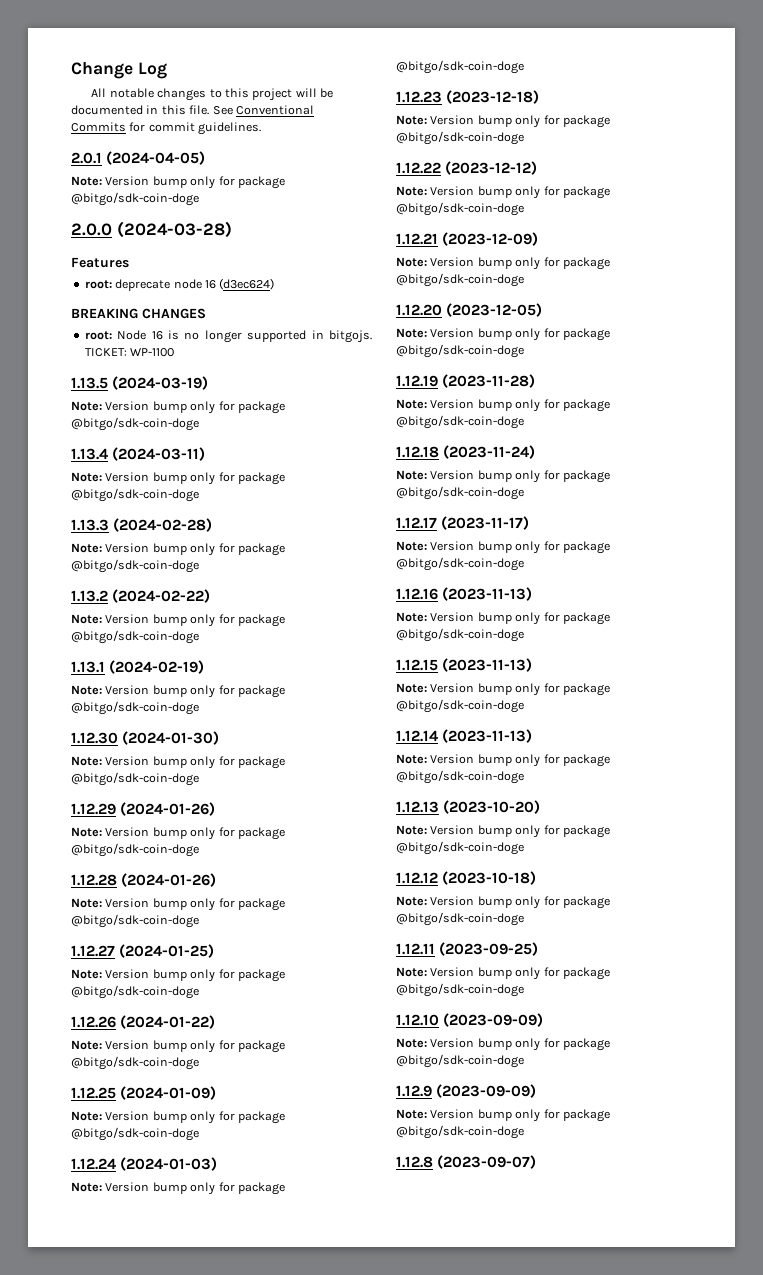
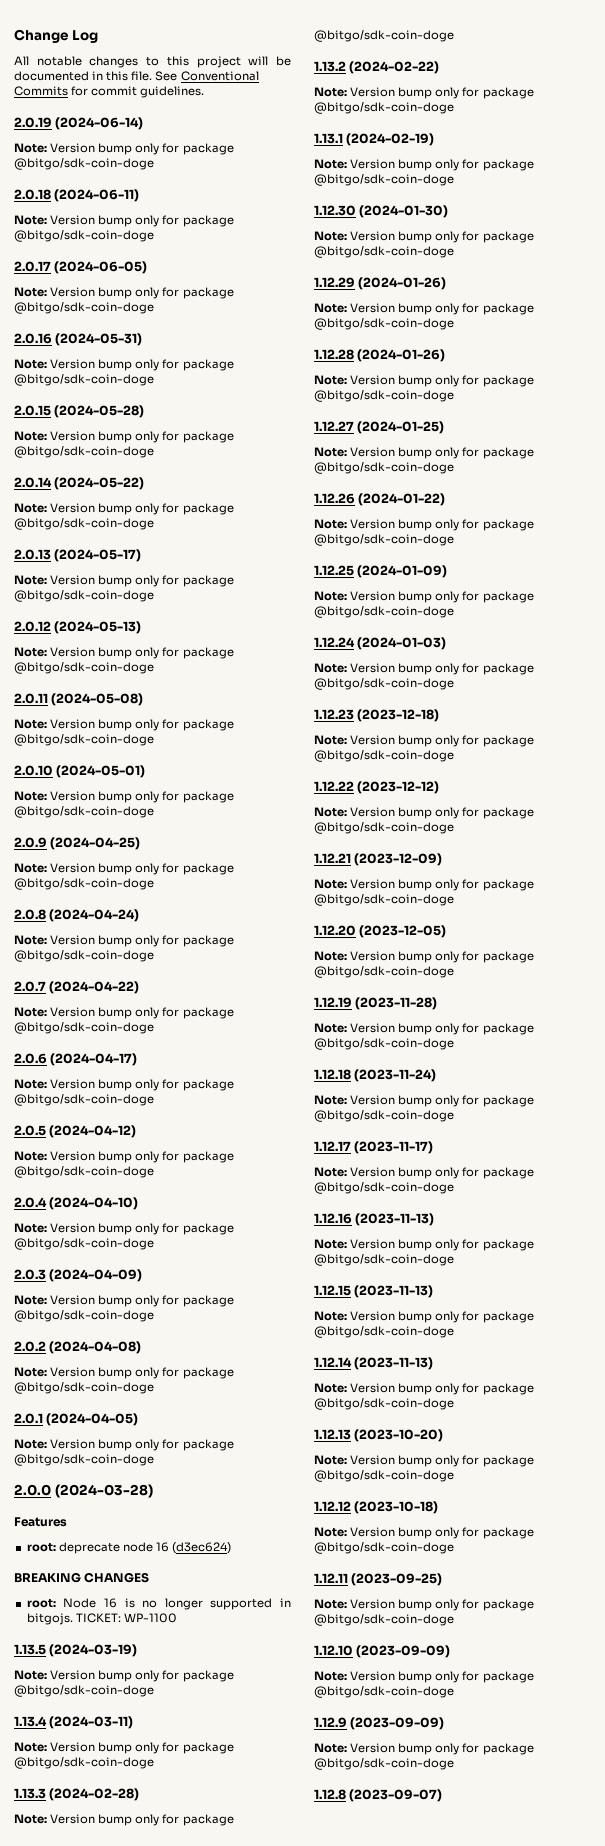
(262, 128) none -> [14,117,144,130] [14,143,234,155] [14,158,154,170] [14,189,140,202] [14,215,234,227] [14,230,154,242] [14,261,148,274] [14,287,234,299] [14,302,154,314] [14,333,143,346] [14,359,234,371] [14,374,154,386] [14,405,145,418] [14,431,234,443] [14,446,154,458] [14,477,145,490] [14,503,234,515] [14,518,154,530] [14,549,142,562] [14,575,234,587] [14,590,154,602] [14,621,142,634] [14,647,234,659] [14,662,154,674] [14,693,144,706] [14,719,234,731] [14,734,154,746] [14,765,146,778] [14,791,234,803] [14,806,154,818] [14,837,141,850] [14,863,234,875] [14,878,154,890] [14,909,140,922] [14,935,234,947] [14,950,154,962] [14,981,140,994] [14,1007,234,1019] [14,1022,154,1034] [14,1053,138,1066] [14,1079,234,1091] [14,1094,154,1106] [14,1125,137,1138] [14,1151,234,1163] [14,1166,154,1178] [14,1197,139,1210] [14,1223,234,1235] [14,1238,154,1250] [14,1269,143,1282] [14,1295,234,1307] [14,1310,154,1322] [14,1341,142,1354] [14,1367,234,1379] [14,1382,154,1394] // 2.0.19 (2024-06-14) // Note: Version bump only for package @bitgo/sdk-coin-doge // 2.0.18 (2024-06-11) // Note: Version bump only for package @bitgo/sdk-coin-doge // 2.0.17 (2024-06-05) // Note: Version bump only for package @bitgo/sdk-coin-doge // 2.0.16 (2024-05-31) // Note: Version bump only for package @bitgo/sdk-coin-doge // 2.0.15 (2024-05-28) // Note: Version bump only for package @bitgo/sdk-coin-doge // 2.0.14 (2024-05-22) // Note: Version bump only for package @bitgo/sdk-coin-doge // 2.0.13 (2024-05-17) // Note: Version bump only for package @bitgo/sdk-coin-doge // 2.0.12 (2024-05-13) // Note: Version bump only for package @bitgo/sdk-coin-doge // 2.0.11 (2024-05-08) // Note: Version bump only for package @bitgo/sdk-coin-doge // 2.0.10 (2024-05-01) // Note: Version bump only for package @bitgo/sdk-coin-doge // 2.0.9 (2024-04-25) // Note: Version bump only for package @bitgo/sdk-coin-doge // 2.0.8 (2024-04-24) // Note: Version bump only for package @bitgo/sdk-coin-doge // 2.0.7 (2024-04-22) // Note: Version bump only for package @bitgo/sdk-coin-doge // 2.0.6 (2024-04-17) // Note: Version bump only for package @bitgo/sdk-coin-doge // 2.0.5 (2024-04-12) // Note: Version bump only for package @bitgo/sdk-coin-doge // 2.0.4 (2024-04-10) // Note: Version bump only for package @bitgo/sdk-coin-doge // 2.0.3 (2024-04-09) // Note: Version bump only for package @bitgo/sdk-coin-doge // 2.0.2 (2024-04-08) // Note: Version bump only for package @bitgo/sdk-coin-doge

